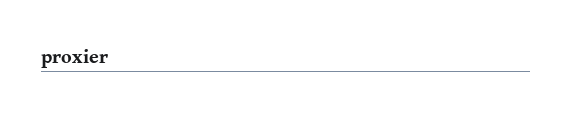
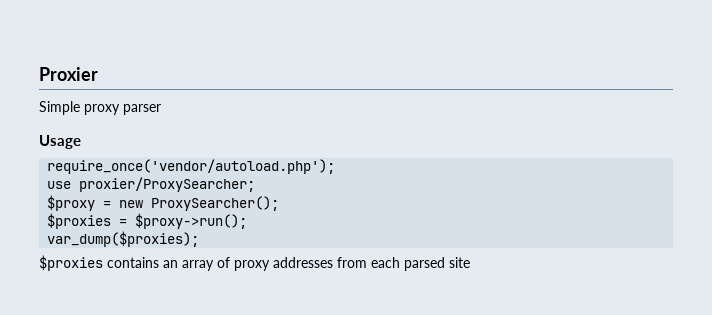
[41,49,108,68] proxier -> [39,67,98,81] [39,101,161,115] [39,135,81,149] [47,159,336,174] [47,177,256,192] [47,195,280,211] [47,213,248,229] [47,231,200,247] [39,255,470,271] Proxier // Simple proxy parser // Usage // require_once('vendor/autoload.php'); // use proxier/ProxySearcher; // $proxy = new ProxySearcher(); // $proxies = $proxy->run(); // var_dump($proxies); // $proxies contains an array of proxy addresses from each parsed site

